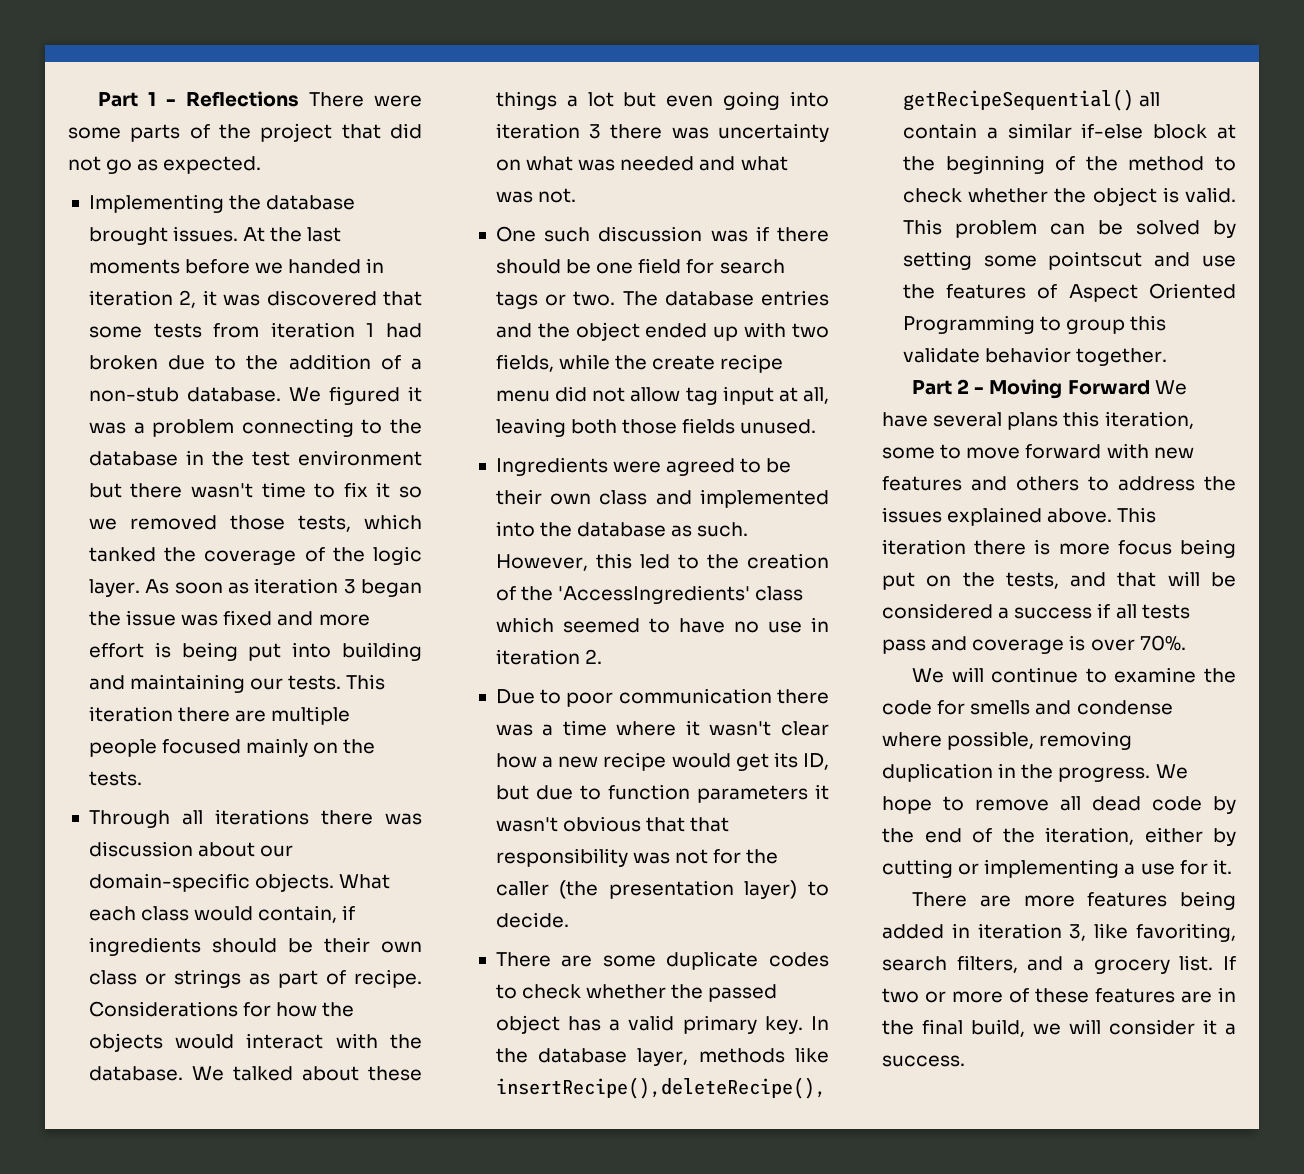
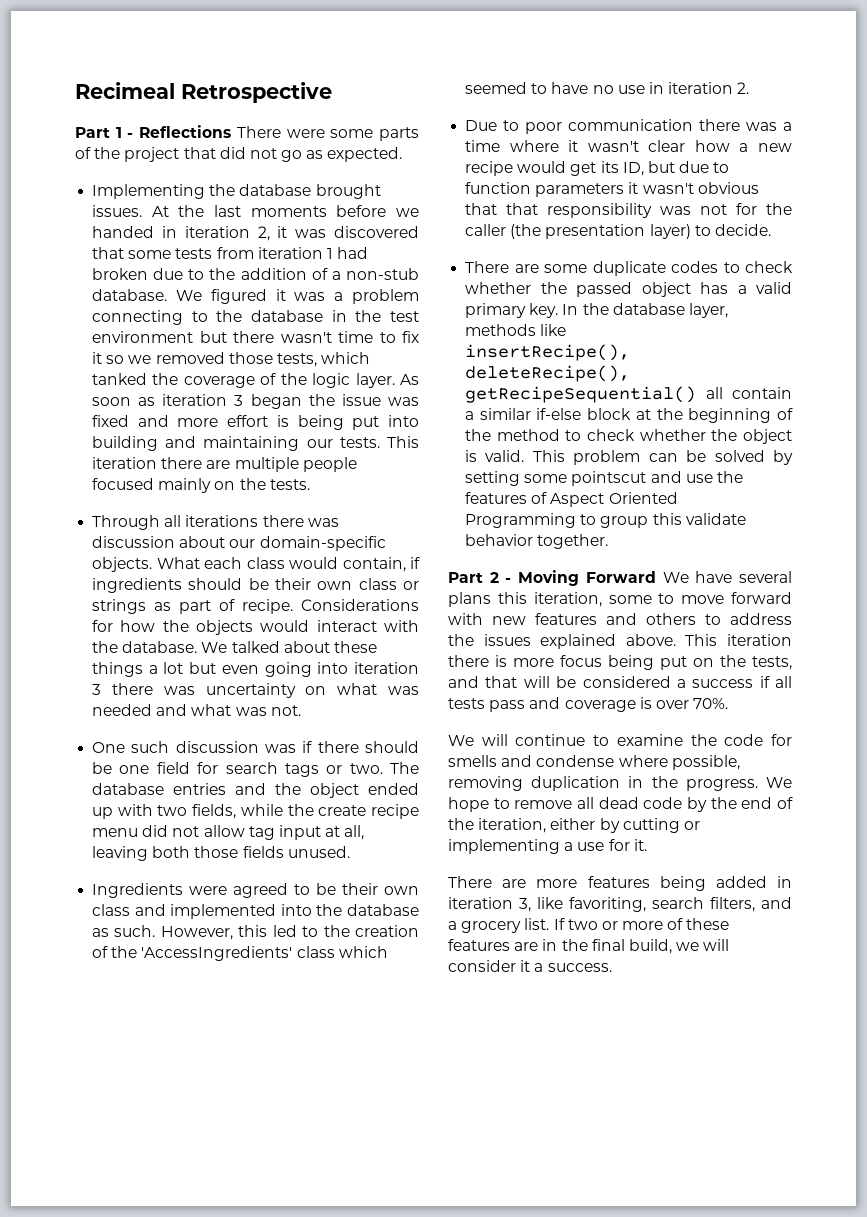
(98, 99) none -> [75,82,332,103] Recimeal Retrospective //

